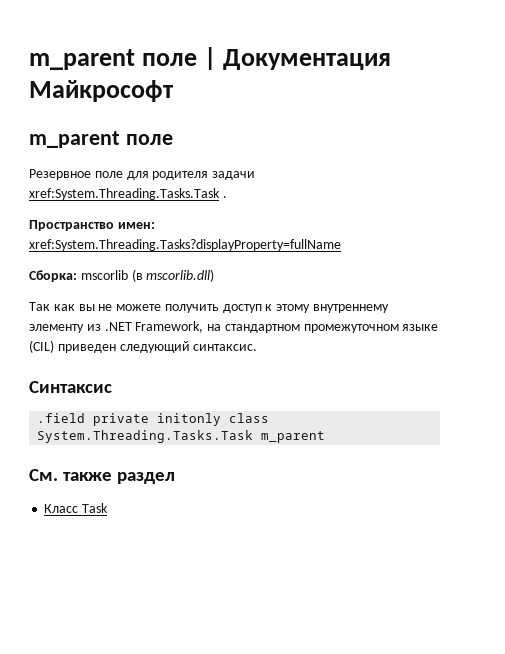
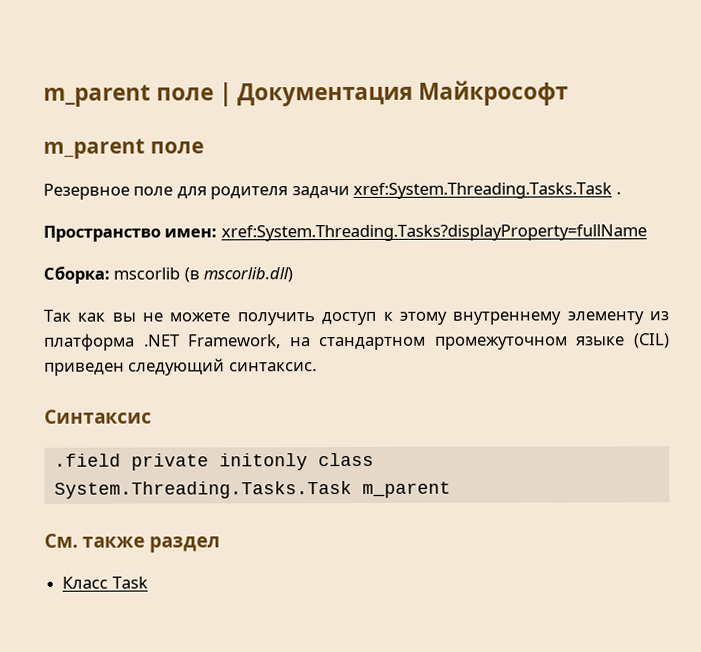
(101, 327) none -> [44,333,135,351] платформа

